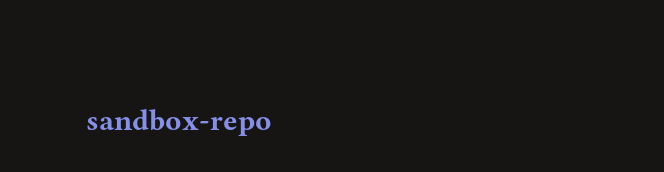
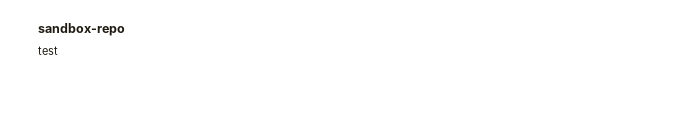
(272, 122) none -> [38,46,58,55] // test

